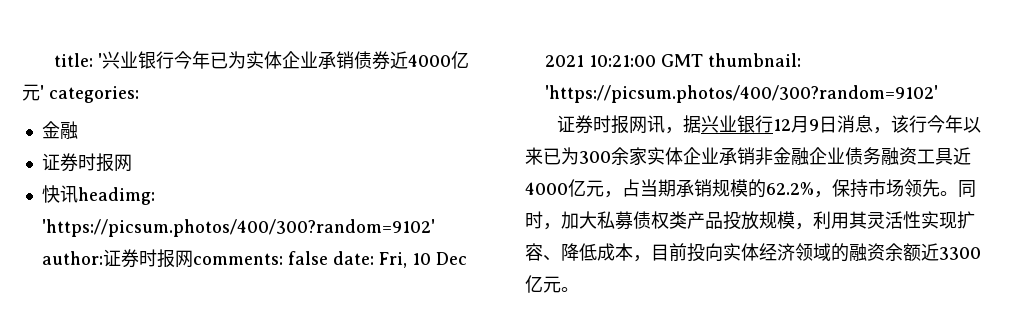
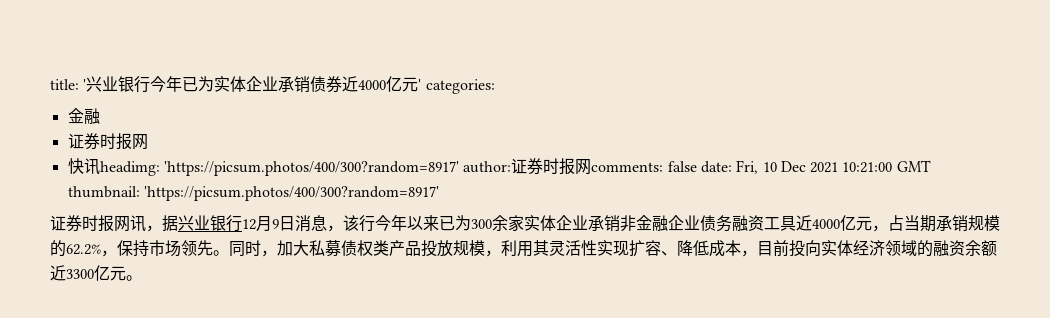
[41,219,435,237] 'https://picsum.photos/400/300?random=9102' -> [163,161,459,176] 'https://picsum.photos/400/300?random=8917'
[544,85,938,103] 'https://picsum.photos/400/300?random=9102' -> [143,186,439,201] 'https://picsum.photos/400/300?random=8917'

